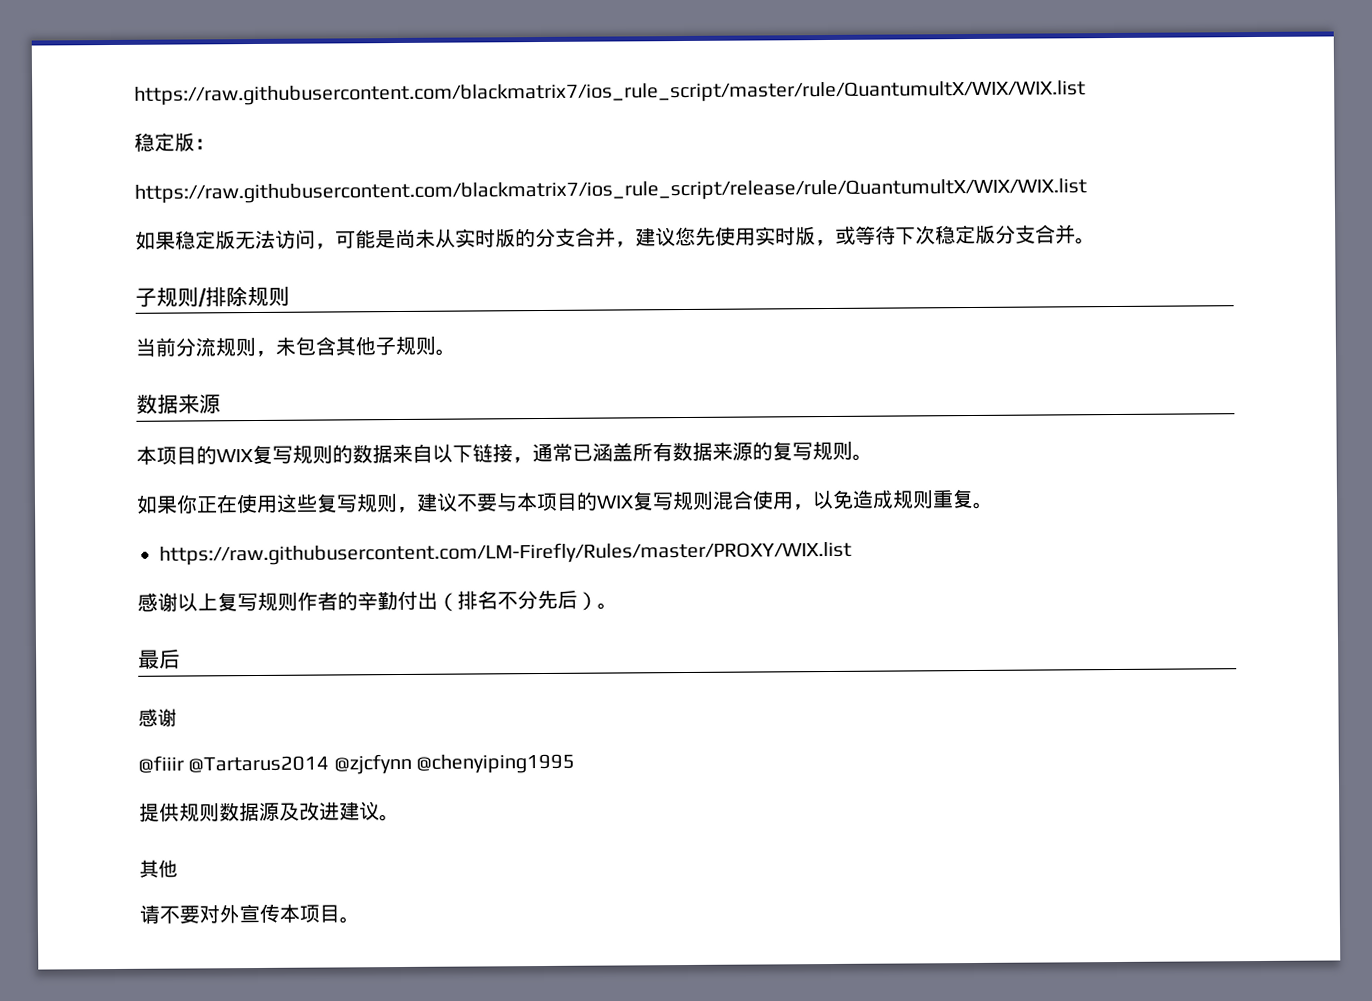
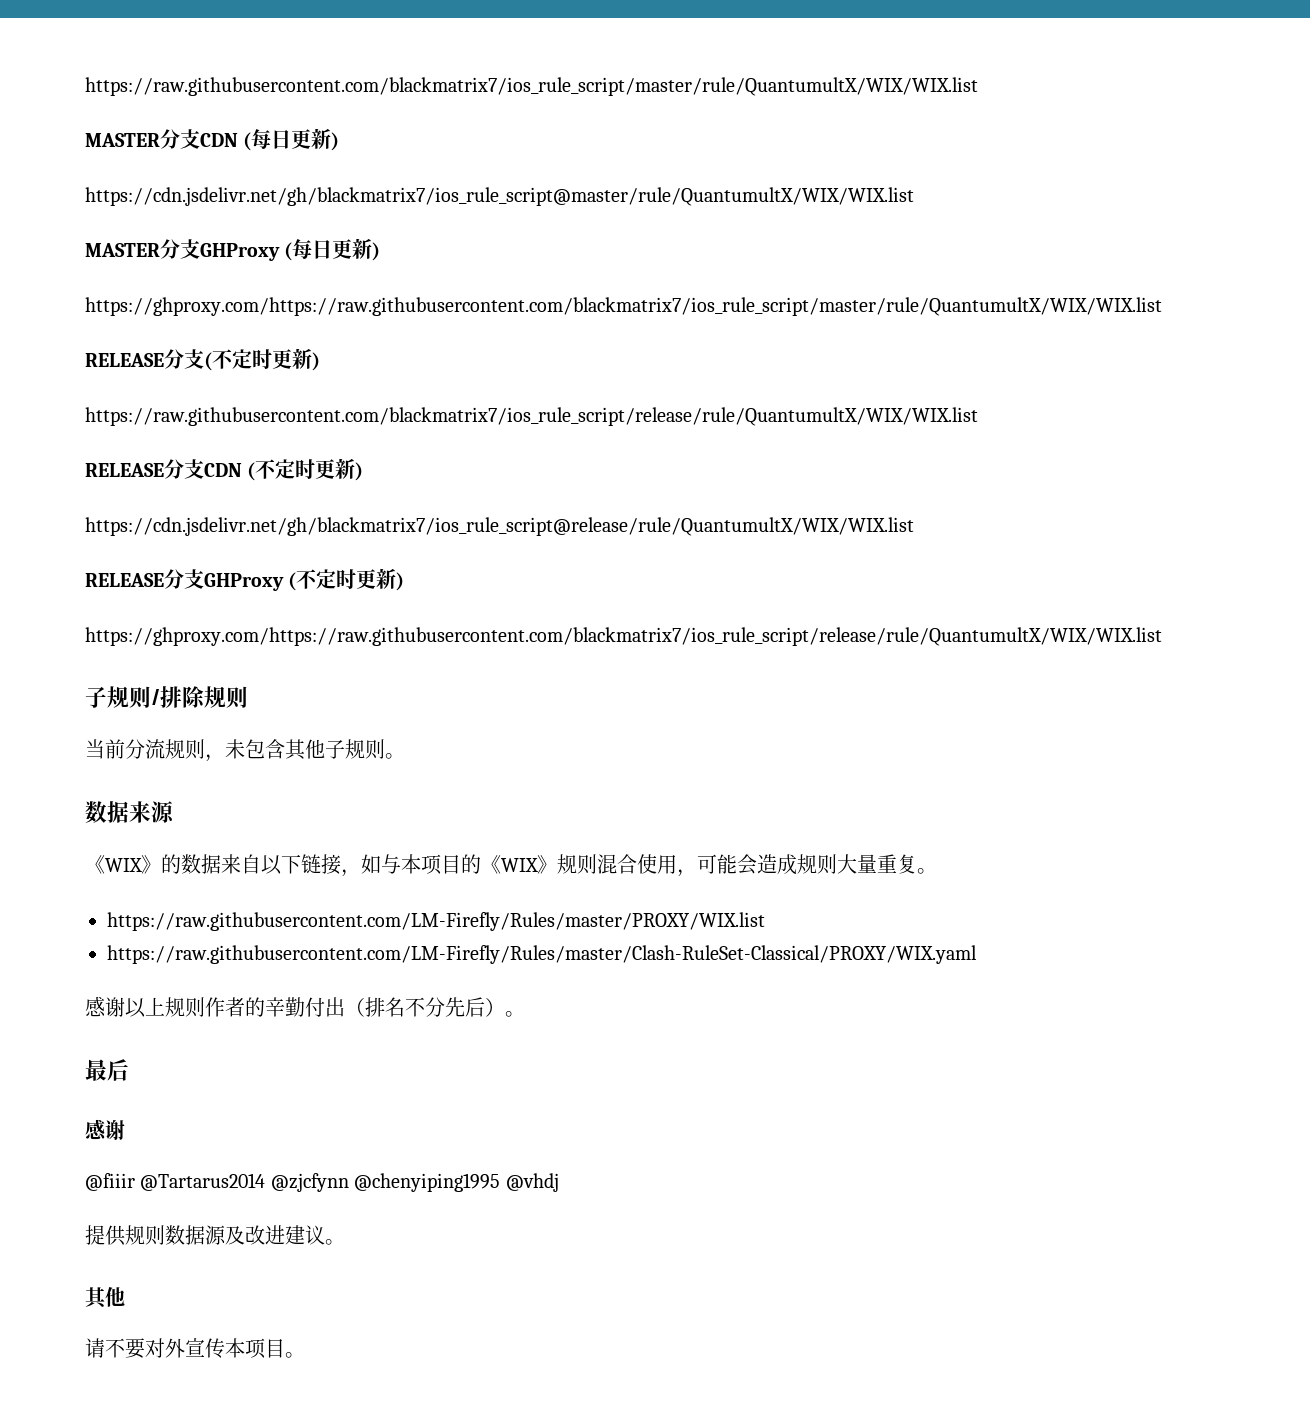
[134,132,215,152] [134,178,1087,204] [135,224,1096,250] 稳定版： // https://raw.githubusercontent.com/blackmatrix7/ios_rule_script/release/rule/QuantumultX/WIX/WIX.list // 如果稳定版无法访问，可能是尚未从实时版的分支合并，建议您先使用实时版，或等待下次稳定版分支合并。 -> [85,128,340,151] [85,187,914,206] [85,238,381,261] [85,297,1162,316] [85,348,320,371] [85,407,978,426] [85,458,364,481] [85,517,914,536] [85,568,405,591] [85,627,1162,646] MASTER分支CDN (每日更新) // https://cdn.jsdelivr.net/gh/blackmatrix7/ios_rule_script@master/rule/QuantumultX/WIX/WIX.list // MASTER分支GHProxy (每日更新) // https://ghproxy.com/https://raw.githubusercontent.com/blackmatrix7/ios_rule_script/master/rule/QuantumultX/WIX/WIX.list // RELEASE分支(不定时更新) // https://raw.githubusercontent.com/blackmatrix7/ios_rule_script/release/rule/QuantumultX/WIX/WIX.list // RELEASE分支CDN (不定时更新) // https://cdn.jsdelivr.net/gh/blackmatrix7/ios_rule_script@release/rule/QuantumultX/WIX/WIX.list // RELEASE分支GHProxy (不定时更新) // https://ghproxy.com/https://raw.githubusercontent.com/blackmatrix7/ios_rule_script/release/rule/QuantumultX/WIX/WIX.list
[136,444,333,465] 本项目的WIX复写规则 -> [85,855,161,874] 《WIX》
[532,440,873,463] [136,492,498,514] 通常已涵盖所有数据来源的复写规则。 // 如果你正在使用这些复写规则，建议不要 -> [361,854,381,874] 如
[596,491,674,511] WIX复写 -> [481,855,557,874] 《WIX》
[812,489,854,510] 以免 -> [697,854,757,875] 可能会
(934, 499) none -> [837,854,877,874] 大量
(852, 553) none -> [107,945,977,964] // https://raw.githubusercontent.com/LM-Firefly/Rules/master/Clash-RuleSet-Classical/PROXY/WIX.yaml
[217,592,258,612] 复写 -> (165, 1006) none
(576, 763) none -> [505,1173,559,1192] @vhdj

